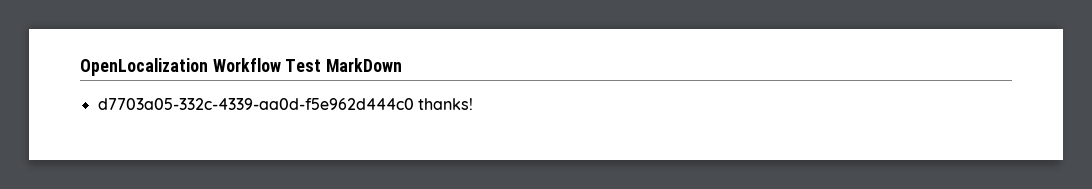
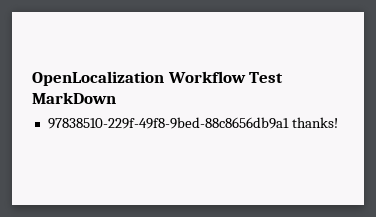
[97,98,414,110] d7703a05-332c-4339-aa0d-f5e962d444c0 -> [47,117,289,129] 97838510-229f-49f8-9bed-88c8656db9a1

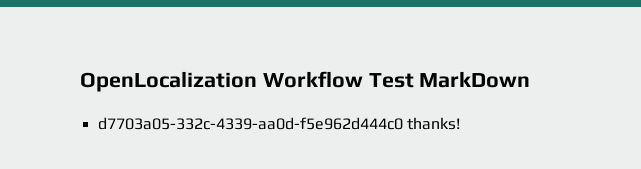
[47,117,289,129] 97838510-229f-49f8-9bed-88c8656db9a1 -> [97,117,403,130] d7703a05-332c-4339-aa0d-f5e962d444c0

